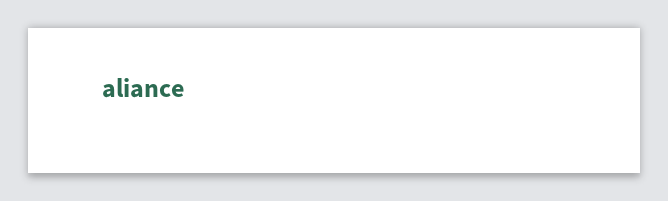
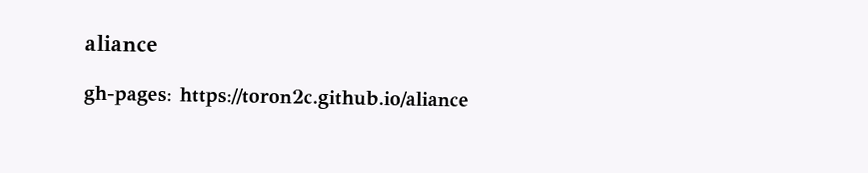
(184, 88) none -> [83,85,469,112] // gh-pages: https://toron2c.github.io/aliance

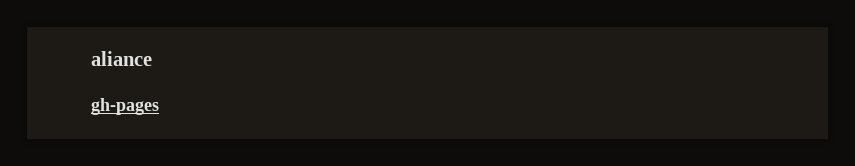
[83,85,469,112] gh-pages: https://toron2c.github.io/aliance -> [91,98,159,115] gh-pages

